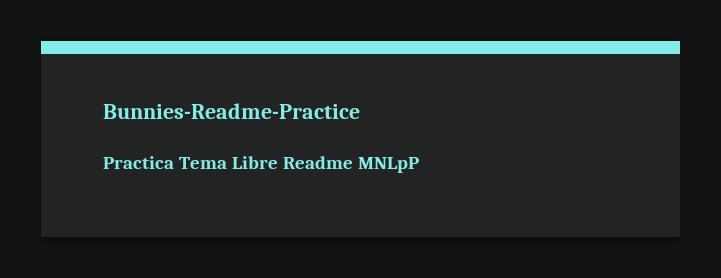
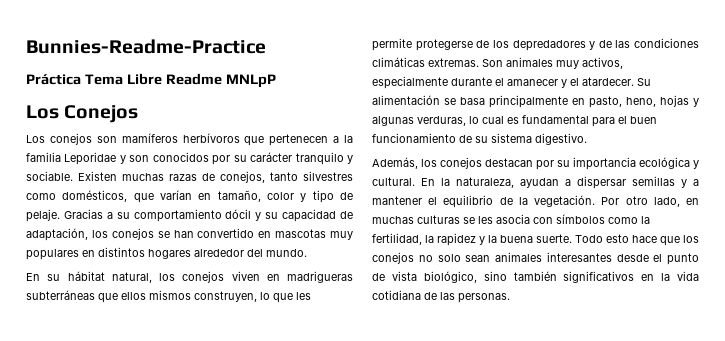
[103,156,174,169] Practica -> [26,74,81,85] Práctica
(419, 165) none -> [26,105,139,123] [26,133,353,146] [26,152,354,165] [26,171,353,183] [26,190,353,203] [26,209,353,222] [26,228,353,241] [26,247,307,260] [26,271,353,283] [26,290,311,303] [372,38,699,51] [372,57,623,69] [372,76,651,89] [372,95,699,108] [372,115,657,127] [372,133,587,145] [372,157,699,170] [372,176,699,189] [372,195,699,208] [372,214,650,224] [372,233,699,246] [372,252,699,265] [372,271,699,283] [372,290,510,303] // Los Conejos // Los conejos son mamíferos herbívoros que pertenecen a la familia Leporidae y son conocidos por su carácter tranquilo y sociable. Existen muchas razas de conejos, tanto silvestres como domésticos, que varían en tamaño, color y tipo de pelaje. Gracias a su comportamiento dócil y su capacidad de adaptación, los conejos se han convertido en mascotas muy populares en distintos hogares alrededor del mundo. // En su hábitat natural, los conejos viven en madrigueras subterráneas que ellos mismos construyen, lo que les permite protegerse de los depredadores y de las condiciones climáticas extremas. Son animales muy activos, especialmente durante el amanecer y el atardecer. Su alimentación se basa principalmente en pasto, heno, hojas y algunas verduras, lo cual es fundamental para el buen funcionamiento de su sistema digestivo. // Además, los conejos destacan por su importancia ecológica y cultural. En la naturaleza, ayudan a dispersar semillas y a mantener el equilibrio de la vegetación. Por otro lado, en muchas culturas se les asocia con símbolos como la fertilidad, la rapidez y la buena suerte. Todo esto hace que los conejos no solo sean animales interesantes desde el punto de vista biológico, sino también significativos en la vida cotidiana de las personas.

